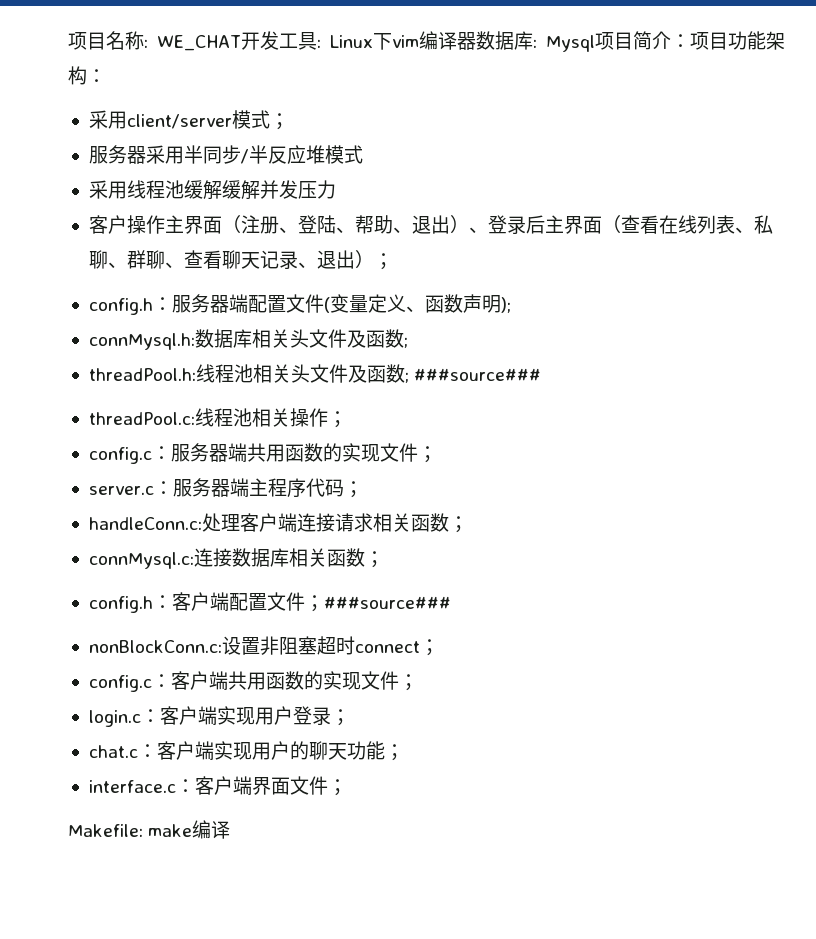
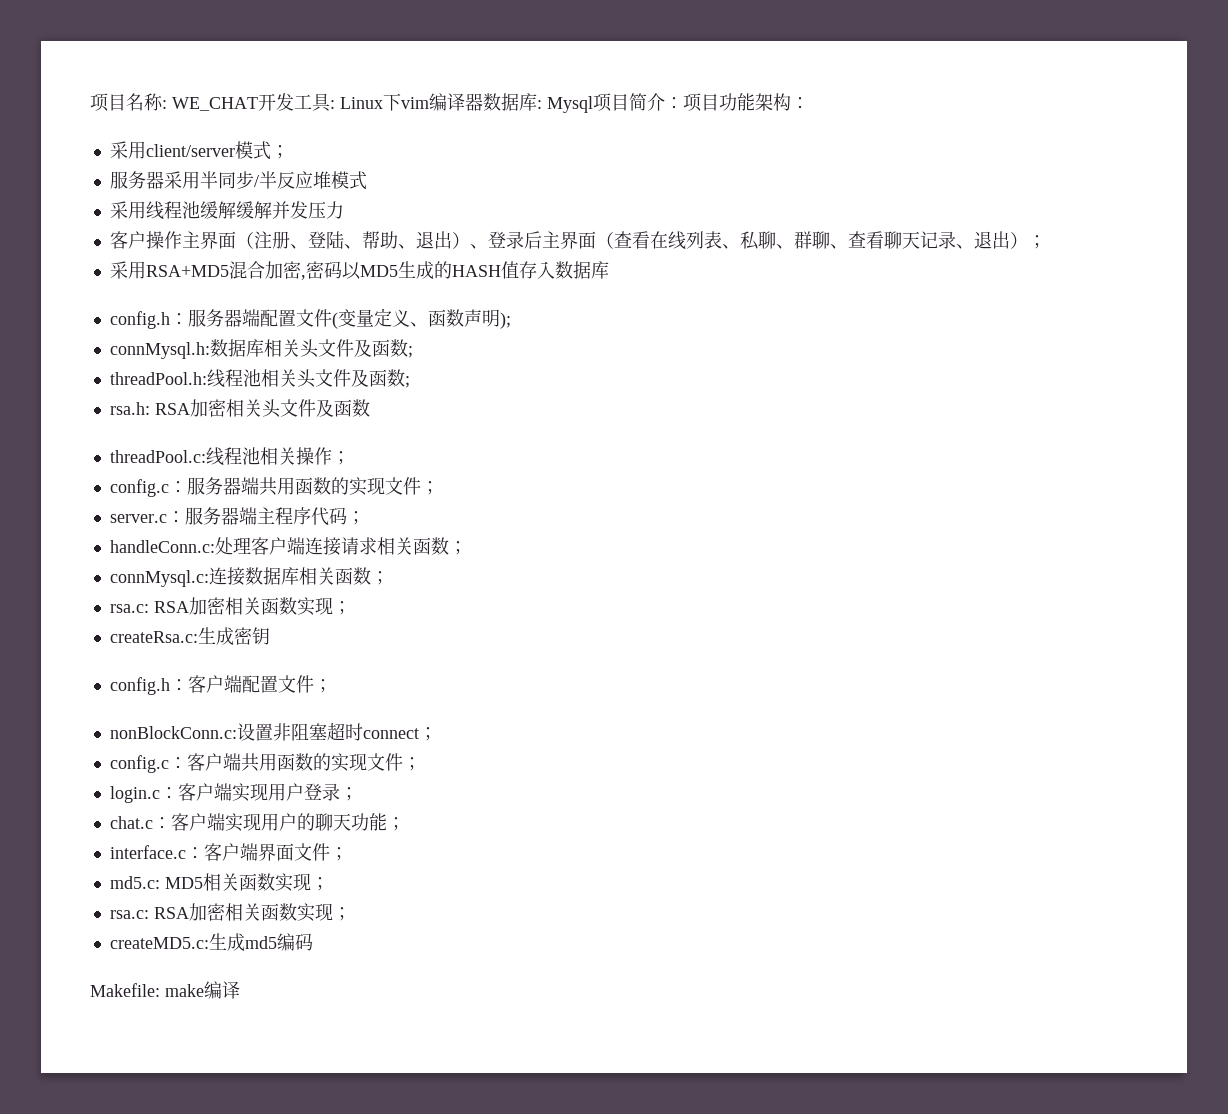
(393, 261) none -> [109,261,609,280] // 采用RSA+MD5混合加密,密码以MD5生成的HASH值存入数据库
[414,368,542,381] ###source### -> [109,399,370,418] // rsa.h: RSA加密相关头文件及函数
(384, 559) none -> [109,597,351,616] [109,627,270,645] // rsa.c: RSA加密相关函数实现； // createRsa.c:生成密钥
[323,596,451,609] ###source### -> (332, 686) none
(347, 787) none -> [109,873,329,892] [109,903,351,922] [109,933,313,951] // md5.c: MD5相关函数实现； // rsa.c: RSA加密相关函数实现； // createMD5.c:生成md5编码

